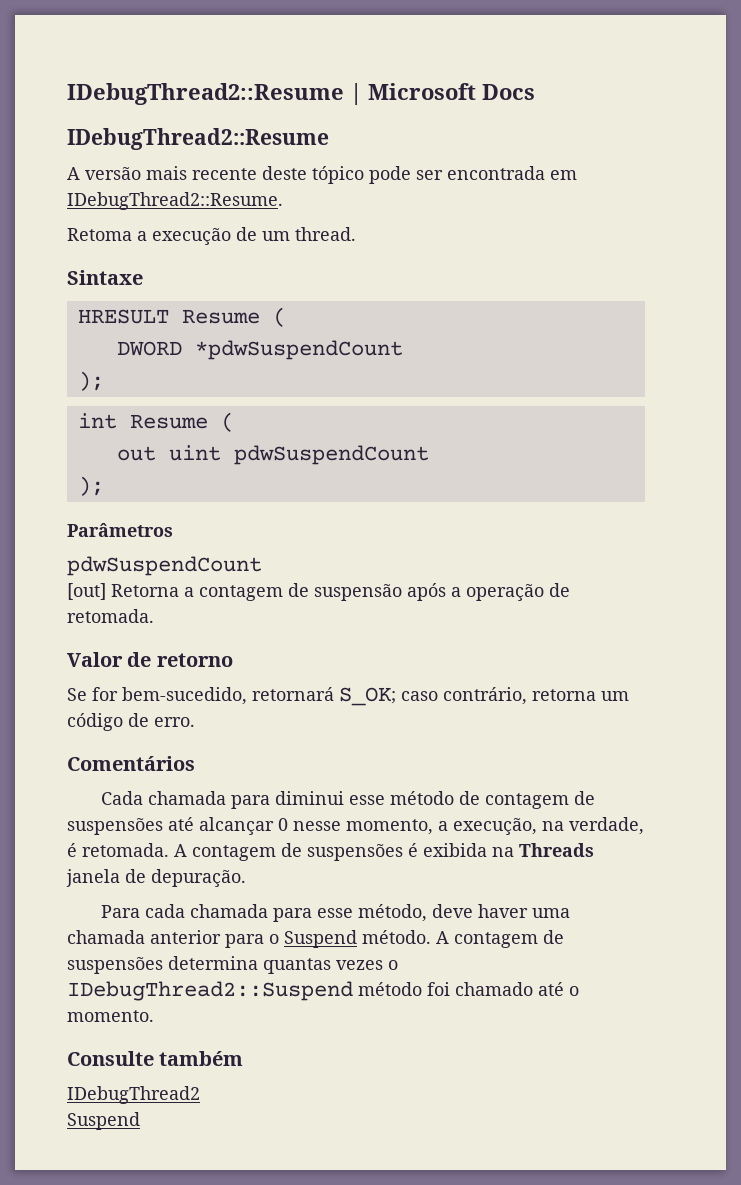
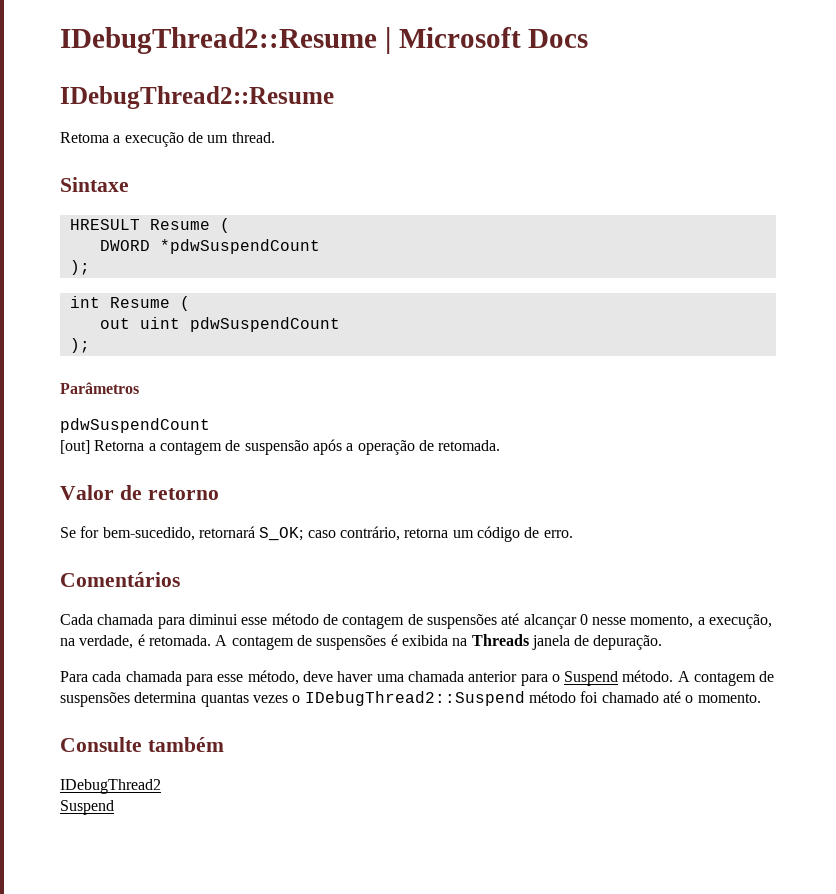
[67,166,577,184] [67,192,283,210] // A versão mais recente deste tópico pode ser encontrada em IDebugThread2::Resume. -> (334, 97) none

